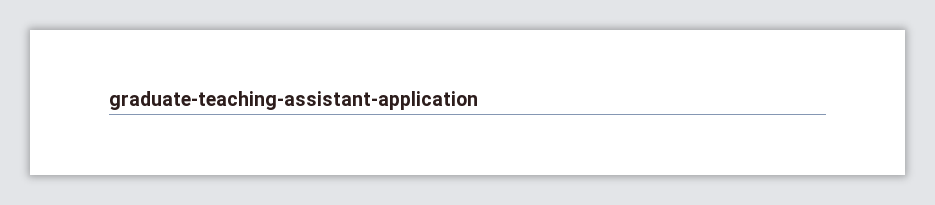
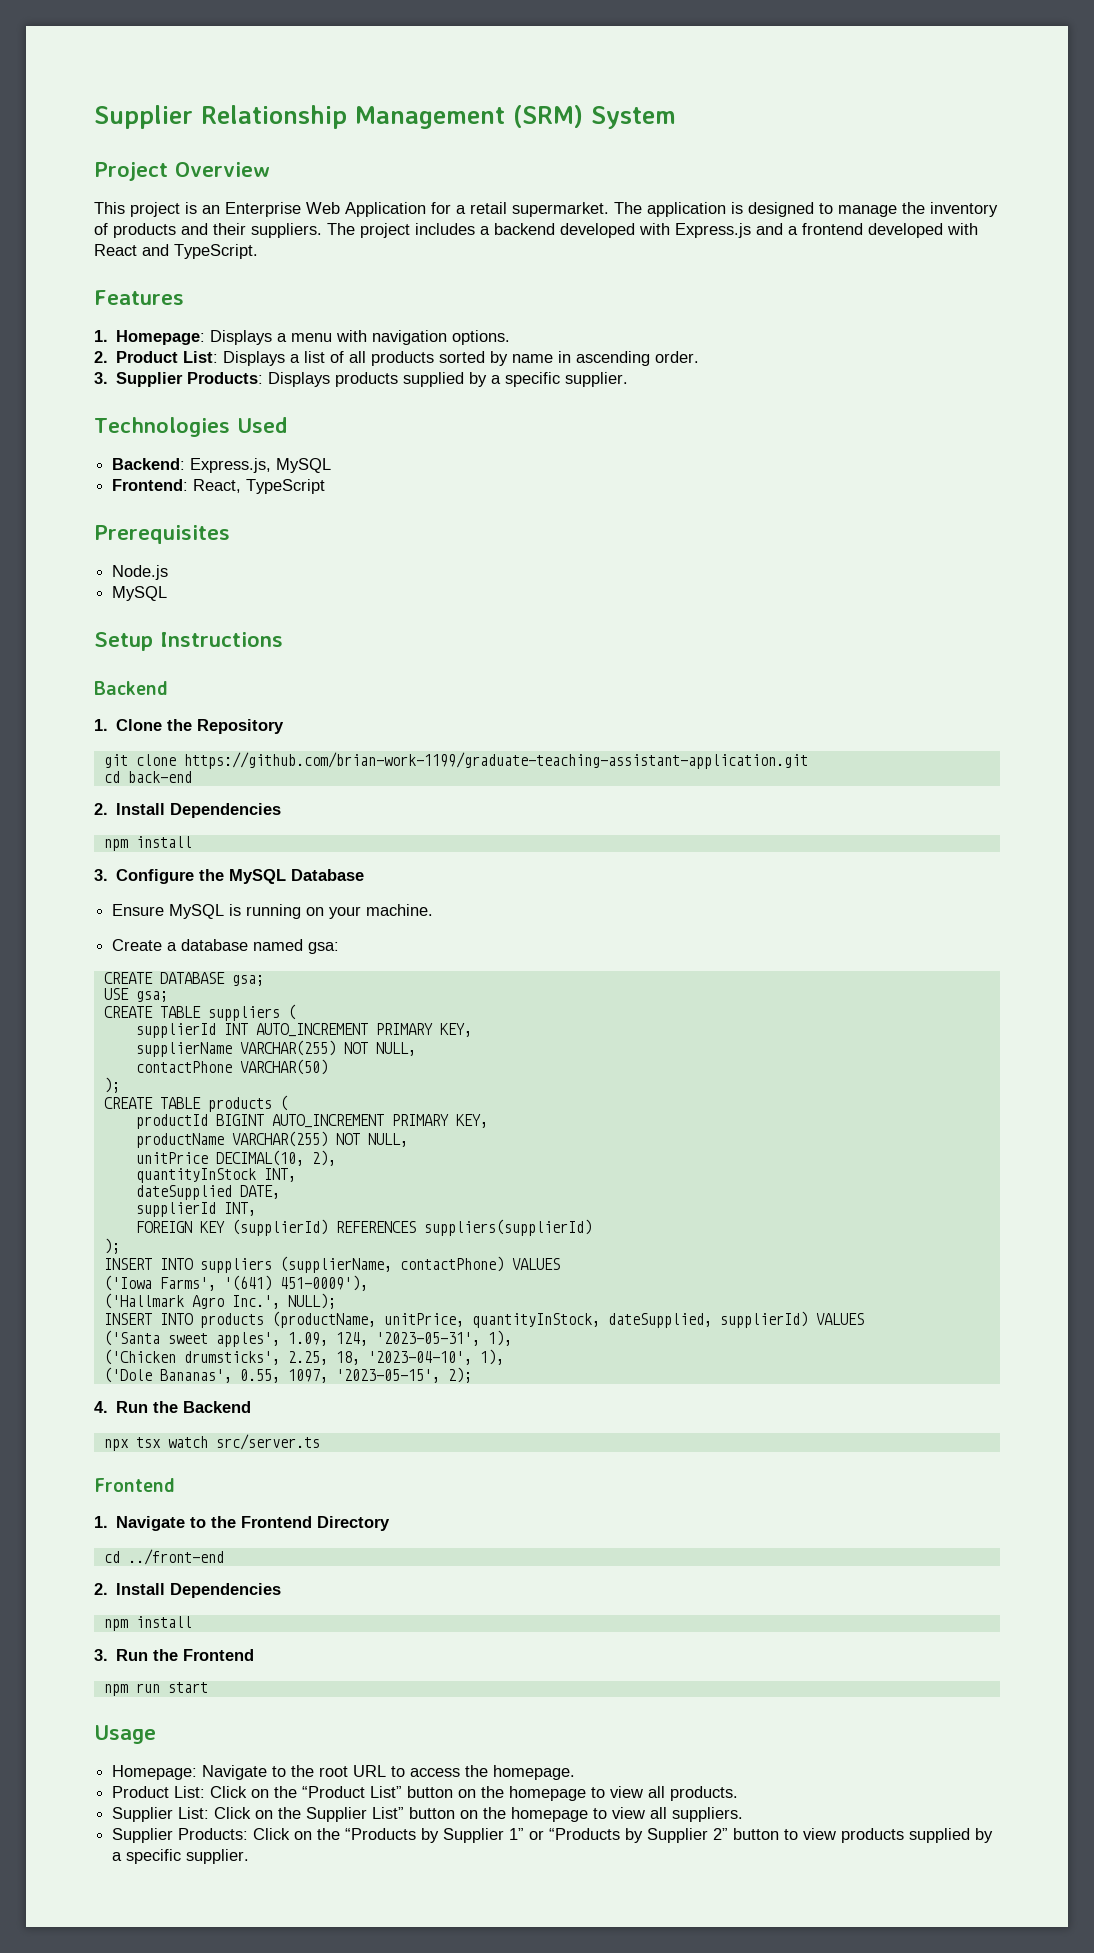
[109,91,478,110] graduate-teaching-assistant-application -> [94,105,676,129] [94,162,270,181] [94,202,998,217] [94,223,978,238] [94,244,258,259] [94,290,184,305] [94,330,511,345] [94,351,700,366] [94,372,629,387] [94,417,287,437] [112,458,332,473] [112,479,326,494] [94,525,230,544] [112,565,169,580] [112,586,168,601] [94,632,283,651] [94,681,168,695] [94,719,285,734] [103,752,808,769] [103,771,192,783] [94,803,282,818] [103,836,192,851] [94,869,365,884] [112,904,434,919] [112,939,340,954] [103,972,264,986] [103,988,168,1002] [103,1004,296,1021] [135,1023,472,1038] [135,1040,416,1057] [135,1059,328,1075] [103,1077,120,1093] [103,1095,288,1112] [135,1114,488,1129] [135,1131,408,1148] [135,1150,336,1166] [135,1168,296,1183] [135,1185,280,1200] [135,1202,256,1217] [135,1219,592,1236] [103,1238,120,1254] [103,1256,560,1273] [103,1275,368,1291] [103,1293,336,1309] [103,1311,864,1328] [103,1330,512,1347] [103,1349,504,1365] [103,1367,472,1383] [94,1401,252,1413] [103,1434,320,1451] [94,1478,175,1492] [94,1516,391,1531] [103,1549,224,1565] [94,1583,282,1598] [103,1616,192,1631] [94,1649,255,1661] [103,1682,208,1696] [94,1725,156,1744] [112,1765,576,1780] [112,1786,739,1801] [112,1807,744,1822] [112,1828,994,1843] [112,1849,250,1864] Supplier Relationship Management (SRM) System // Project Overview // This project is an Enterprise Web Application for a retail supermarket. The application is designed to manage the inventory of products and their suppliers. The project includes a backend developed with Express.js and a frontend developed with React and TypeScript. // Features // 1. Homepage: Displays a menu with navigation options. // 2. Product List: Displays a list of all products sorted by name in ascending order. // 3. Supplier Products: Displays products supplied by a specific supplier. // Technologies Used // Backend: Express.js, MySQL // Frontend: React, TypeScript // Prerequisites // Node.js // MySQL // Setup Instructions // Backend // 1. Clone the Repository // git clone https://github.com/brian-work-1199/graduate-teaching-assistant-application.git // cd back-end // 2. Install Dependencies // npm install // 3. Configure the MySQL Database // Ensure MySQL is running on your machine. // Create a database named gsa: // CREATE DATABASE gsa; // USE gsa; // CREATE TABLE suppliers ( // supplierId INT AUTO_INCREMENT PRIMARY KEY, // supplierName VARCHAR(255) NOT NULL, // contactPhone VARCHAR(50) // ); // CREATE TABLE products ( // productId BIGINT AUTO_INCREMENT PRIMARY KEY, // productName VARCHAR(255) NOT NULL, // unitPrice DECIMAL(10, 2), // quantityInStock INT, // dateSupplied DATE, // supplierId INT, // FOREIGN KEY (supplierId) REFERENCES suppliers(supplierId) // ); // INSERT INTO suppliers (supplierName, contactPhone) VALUES // ('Iowa Farms', '(641) 451-0009'), // ('Hallmark Agro Inc.', NULL); // INSERT INTO products (productName, unitPrice, quantityInStock, dateSupplied, supplierId) VALUES // ('Santa sweet apples', 1.09, 124, '2023-05-31', 1), // ('Chicken drumsticks', 2.25, 18, '2023-04-10', 1), // ('Dole Bananas', 0.55, 1097, '2023-05-15', 2); // 4. Run the Backend // npx tsx watch src/server.ts // Frontend // 1. Navigate to the Frontend Directory // cd ../front-end // 2. Install Dependencies // npm install // 3. Run the Frontend // npm run start // Usage // Homepage: Navigate to the root URL to access the homepage. // Product List: Click on the “Product List” button on the homepage to view all products. // Supplier List: Click on the Supplier List” button on the homepage to view all suppliers. // Supplier Products: Click on the “Products by Supplier 1” or “Products by Supplier 2” button to view products supplied by a specific supplier.

